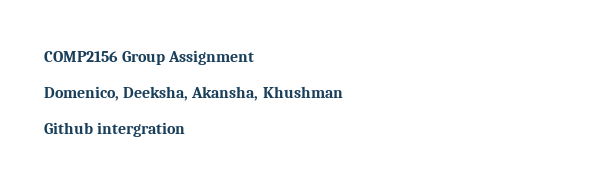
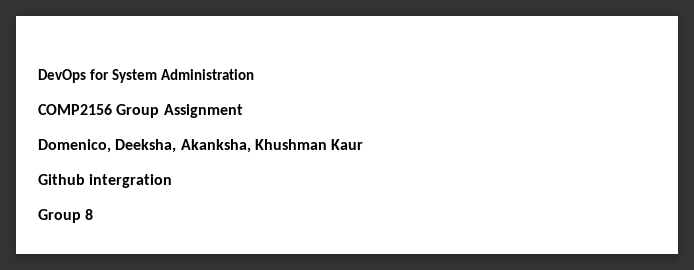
(44, 56) none -> [38,69,254,83] DevOps for System Administration //
[191,86,259,101] Akansha, -> [180,139,251,153] Akanksha,
(343, 92) none -> [331,139,364,150] Kaur
(186, 129) none -> [38,209,94,223] // Group 8

